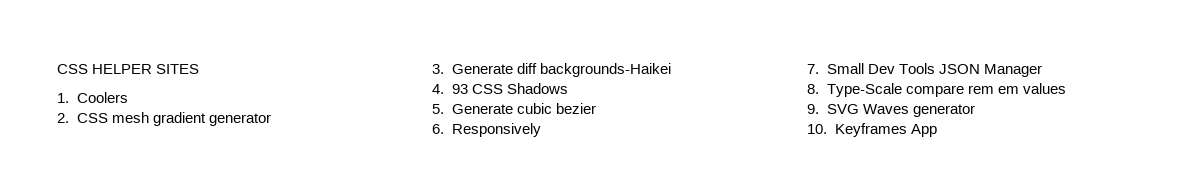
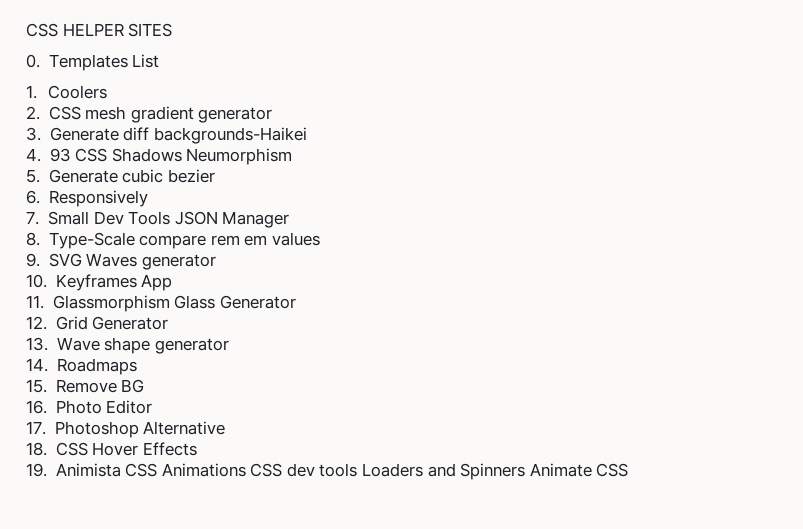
(200, 69) none -> [26,54,160,71] // 0. Templates List
(568, 88) none -> [186,148,293,165] Neumorphism
(937, 130) none -> [26,295,296,312] [26,316,169,330] [26,337,229,354] [26,358,137,375] [26,379,145,393] [26,400,153,414] [26,421,226,438] [26,442,197,456] [26,463,629,480] // 11. Glassmorphism Glass Generator // 12. Grid Generator // 13. Wave shape generator // 14. Roadmaps // 15. Remove BG // 16. Photo Editor // 17. Photoshop Alternative // 18. CSS Hover Effects // 19. Animista CSS Animations CSS dev tools Loaders and Spinners Animate CSS

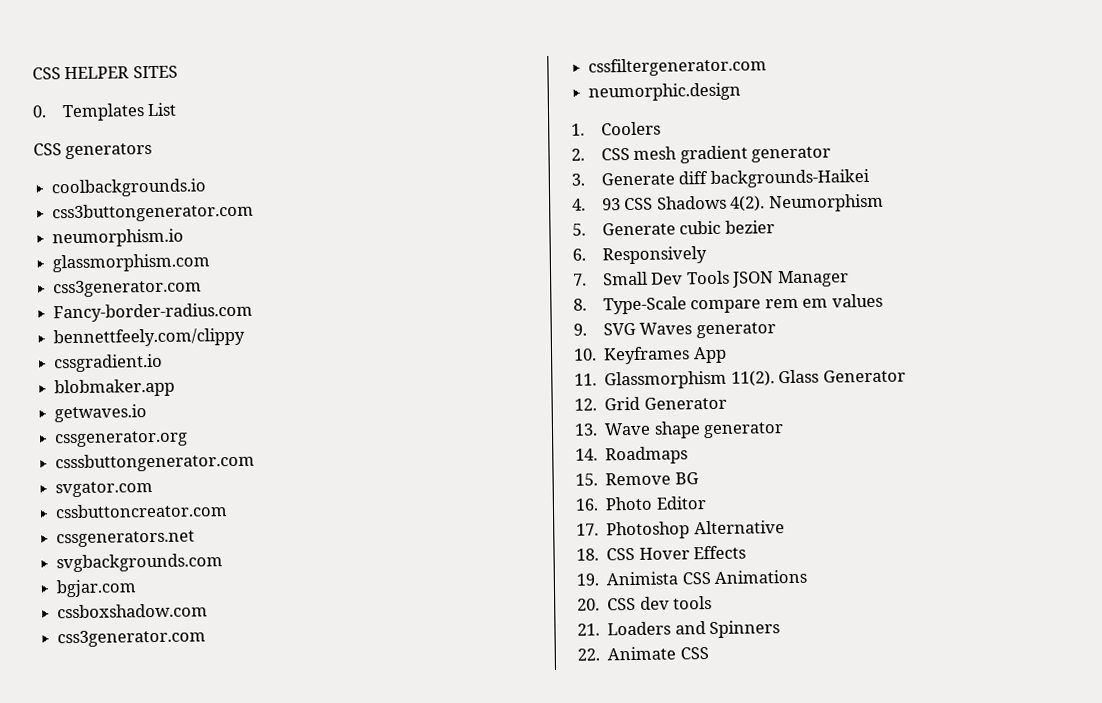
(160, 61) none -> [33,142,153,160] [51,178,208,198] [52,202,255,223] [52,228,185,248] [52,253,211,273] [53,279,203,298] [53,302,254,323] [53,327,246,348] [54,353,164,373] [54,378,176,398] [54,404,148,423] [54,430,189,448] [55,452,256,473] [55,481,154,498] [55,503,229,519] [56,530,196,548] [56,553,224,573] [56,579,138,598] [57,603,209,619] [57,629,207,648] [588,57,768,77] [588,82,742,102] // CSS generators // coolbackgrounds.io // css3buttongenerator.com // neumorphism.io // glassmorphism.com // css3generator.com // Fancy-border-radius.com // bennettfeely.com/clippy // cssgradient.io // blobmaker.app // getwaves.io // cssgenerator.org // csssbuttongenerator.com // svgator.com // cssbuttoncreator.com // cssgenerators.net // svgbackgrounds.com // bgjar.com // cssboxshadow.com // css3generator.com // cssfiltergenerator.com // neumorphic.design
(182, 155) none -> [730,195,766,212] 4(2).
(170, 303) none -> [730,370,775,387] 11(2).
(246, 470) none -> [577,598,600,611] // 20.
(358, 470) none -> [577,623,600,636] // 21.
(526, 471) none -> [577,648,600,661] // 22.

